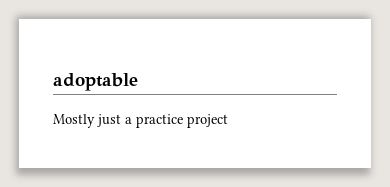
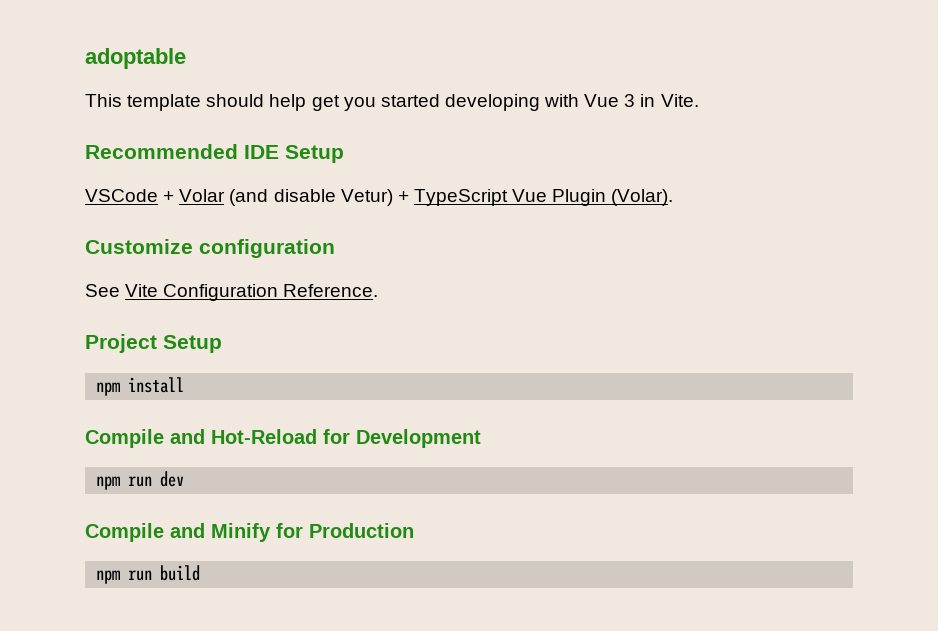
[53,114,228,128] Mostly just a practice project -> [85,94,699,111] [85,144,344,163] [85,189,674,206] [85,239,335,258] [85,284,379,301] [85,334,222,353] [96,377,185,396] [85,429,481,448] [96,471,185,490] [85,523,414,542] [96,565,201,584] This template should help get you started developing with Vue 3 in Vite. // Recommended IDE Setup // VSCode + Volar (and disable Vetur) + TypeScript Vue Plugin (Volar). // Customize configuration // See Vite Configuration Reference. // Project Setup // npm install // Compile and Hot-Reload for Development // npm run dev // Compile and Minify for Production // npm run build

